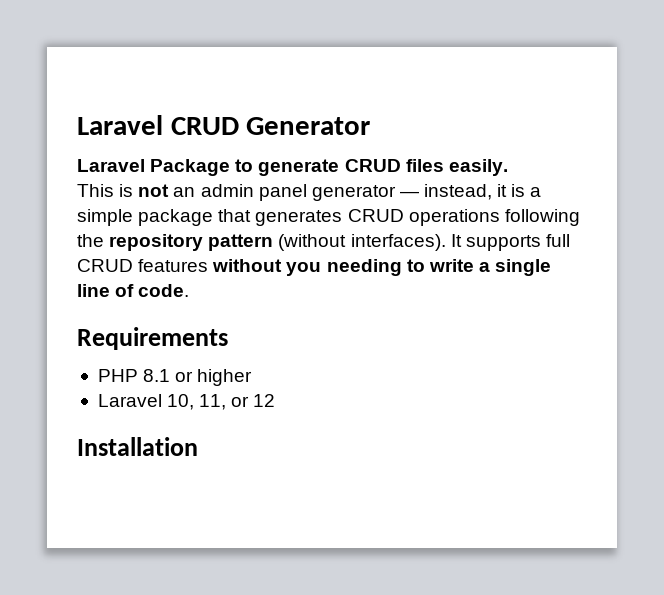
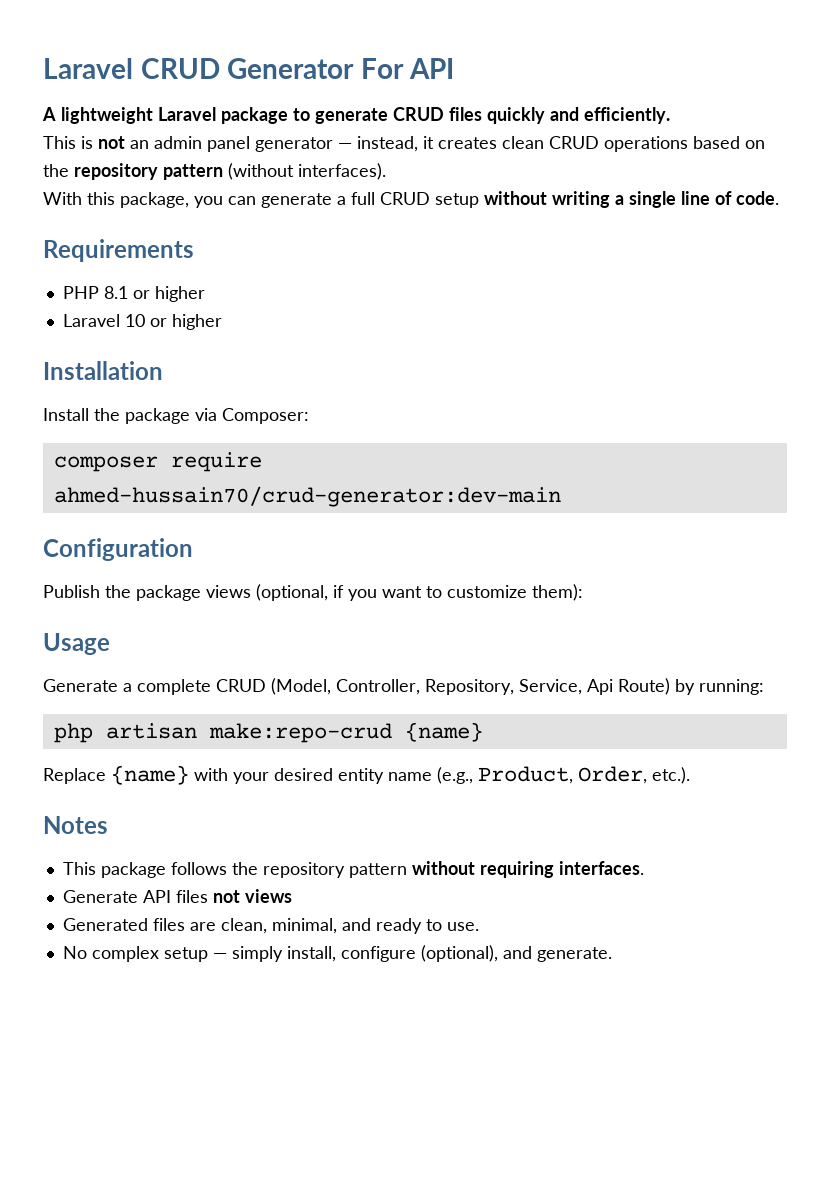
[77,159,231,176] // Laravel Package -> [360,58,455,79] [42,107,288,124] For API // A lightweight Laravel package
[448,159,508,176] easily. -> [487,107,670,124] quickly and efficiently.
[511,184,542,197] [77,209,580,226] is a simple package that generates CRUD operations following -> [438,136,765,152] creates clean CRUD operations based on
[450,234,570,251] [77,259,474,276] It supports full CRUD features without you needing to write -> [43,191,610,208] // With this package, you can generate a full CRUD setup without writing
[167,394,276,410] [77,437,198,456] 10, 11, or 12 // Installation -> [124,314,222,330] [43,361,163,380] [43,408,309,424] [53,452,262,472] [53,486,561,507] [43,538,193,561] [43,584,583,601] [43,633,110,655] [43,678,764,695] [53,722,483,743] [43,765,690,785] [43,816,108,834] [62,861,644,878] [62,889,292,903] [62,918,479,934] [62,945,612,962] 10 or higher // Installation // Install the package via Composer: // composer require ahmed-hussain70/crud-generator:dev-main // Configuration // Publish the package views (optional, if you want to customize them): // Usage // Generate a complete CRUD (Model, Controller, Repository, Service, Api Route) by running: // php artisan make:repo-crud {name} // Replace {name} with your desired entity name (e.g., Product, Order, etc.). // Notes // This package follows the repository pattern without requiring interfaces. // Generate API files not views // Generated files are clean, minimal, and ready to use. // No complex setup — simply install, configure (optional), and generate.

